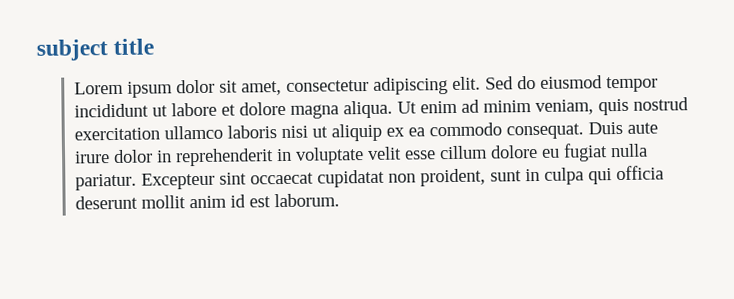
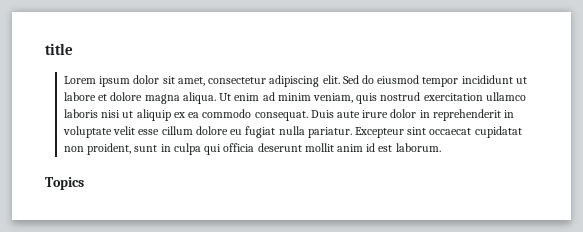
[36,39,108,61] subject -> (45, 49) none
(340, 200) none -> [45,177,84,190] // Topics

